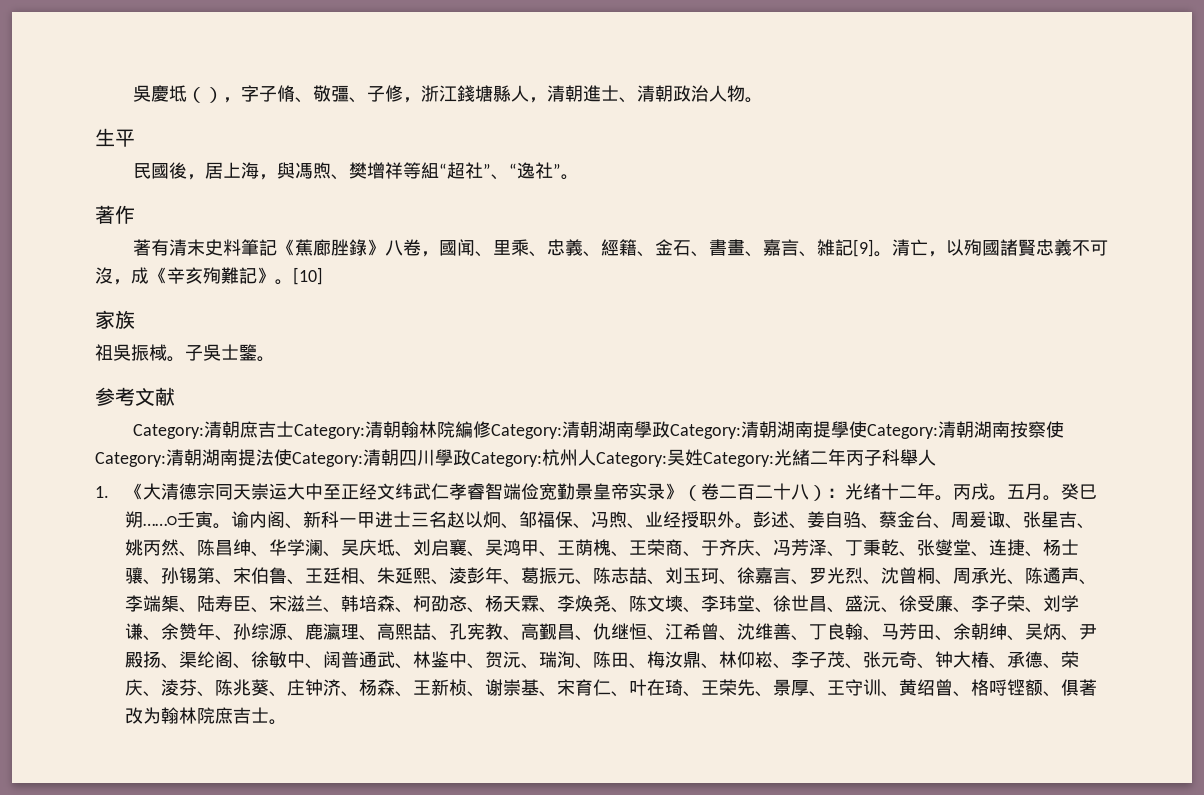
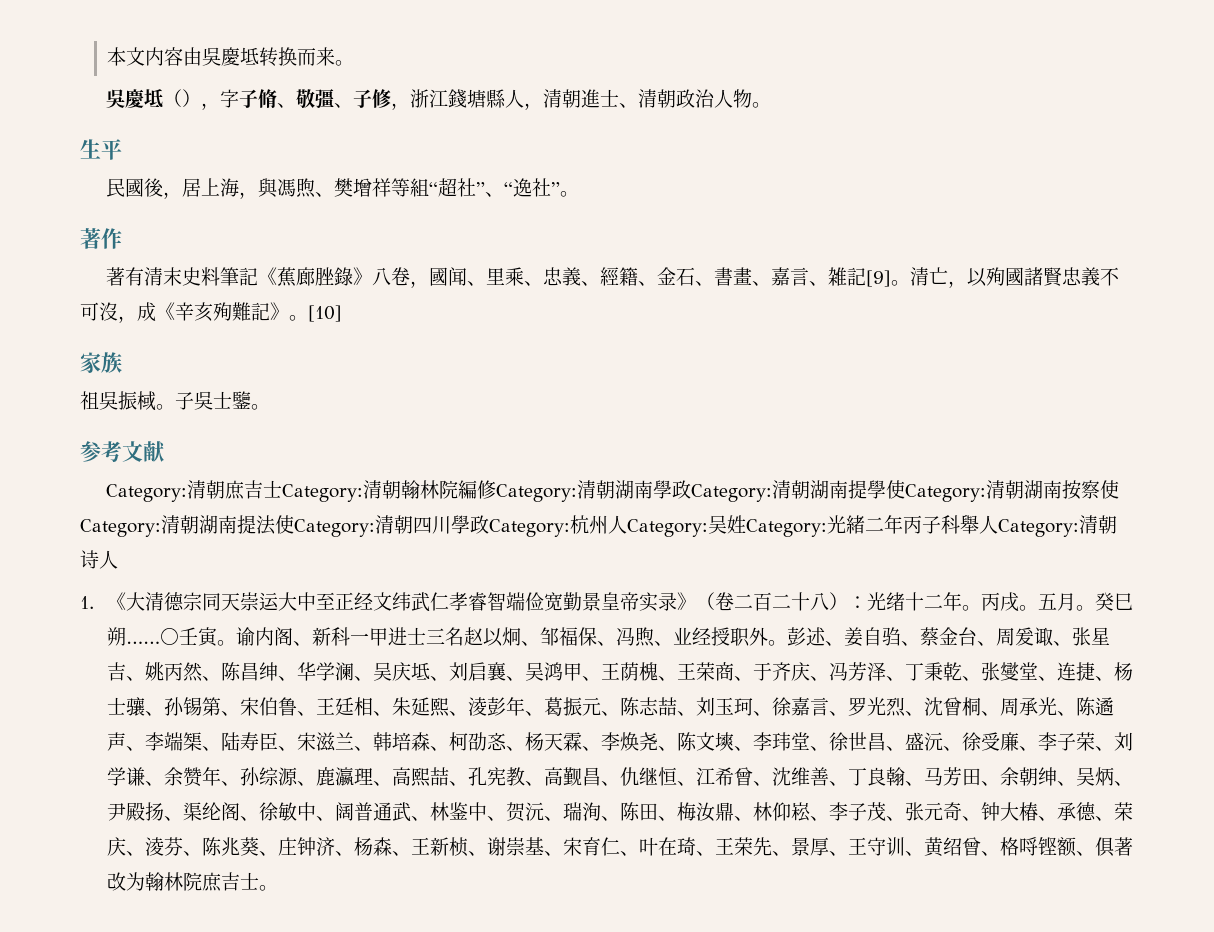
(132, 93) none -> [107,47,355,67] 本文内容由吳慶坻转换而来。 //
(936, 457) none -> [998,515,1117,537] [80,550,118,569] Category:清朝诗人

